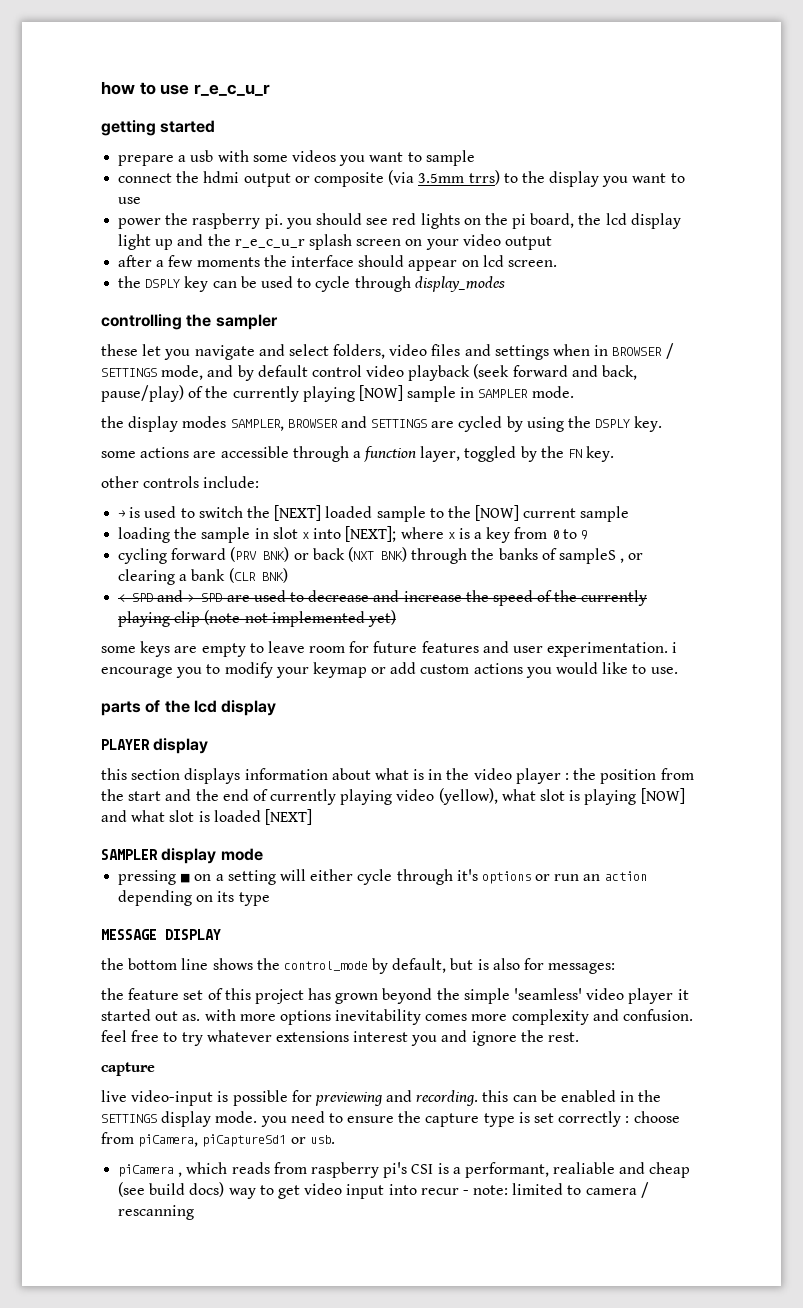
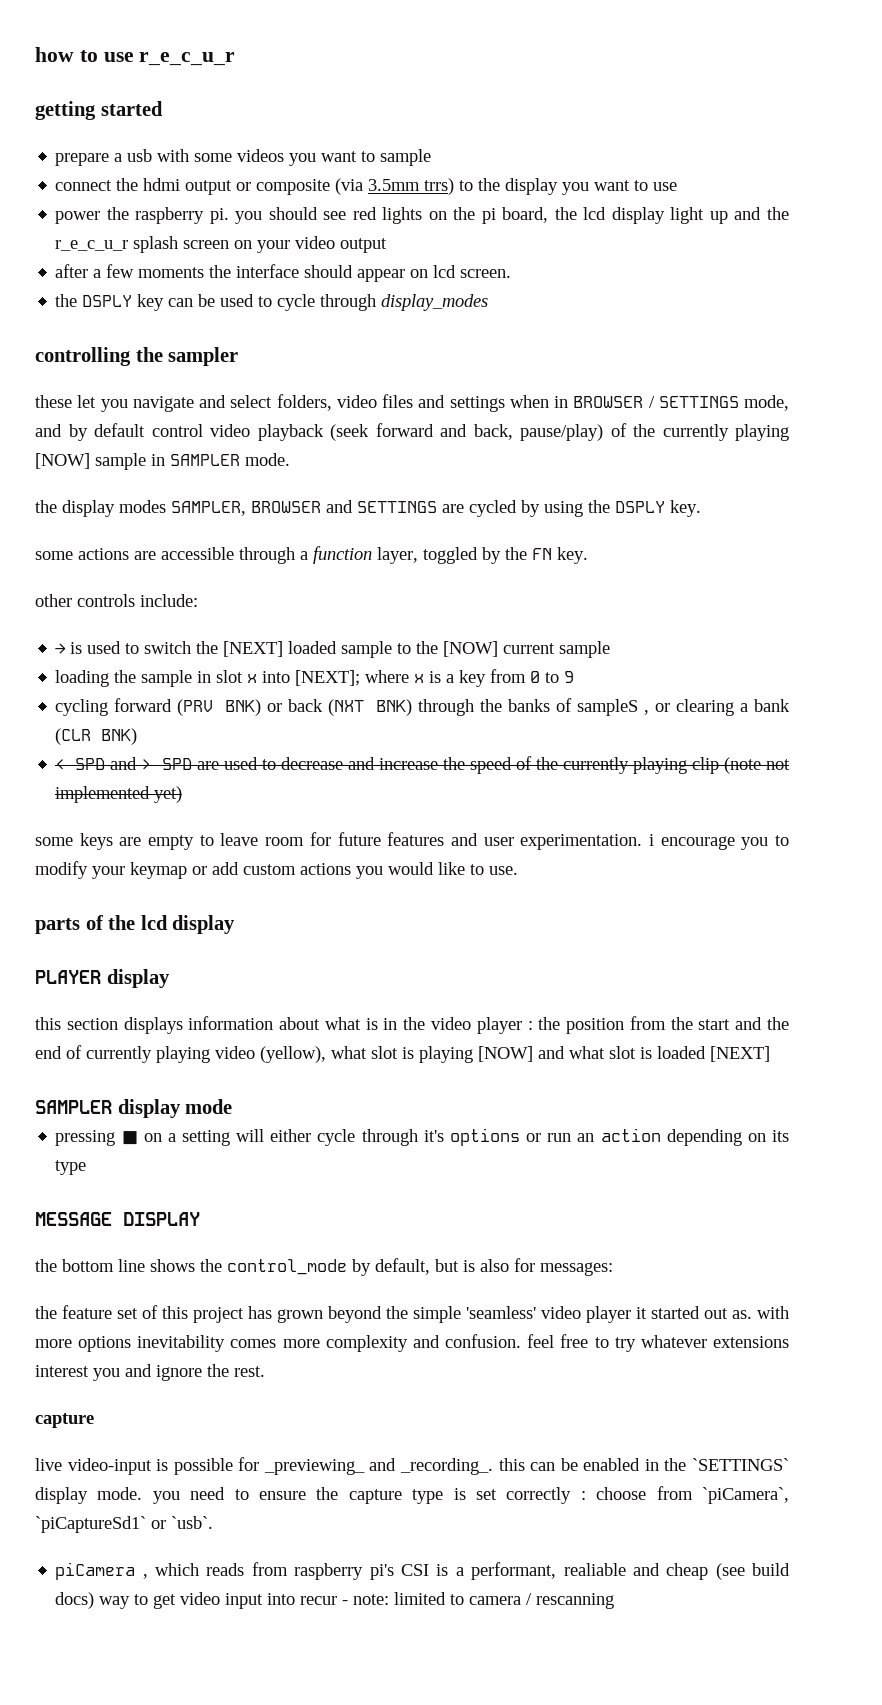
[314,1090,479,1106] previewing and recording. -> [263,1458,493,1475] _previewing_ and _recording_.
[101,1114,157,1123] SETTINGS -> [691,1458,789,1471] `SETTINGS`
[138,1134,335,1147] piCamera, piCaptureSd1 or usb. -> [701,1487,789,1504] [35,1516,213,1533] `piCamera`, `piCaptureSd1` or `usb`.

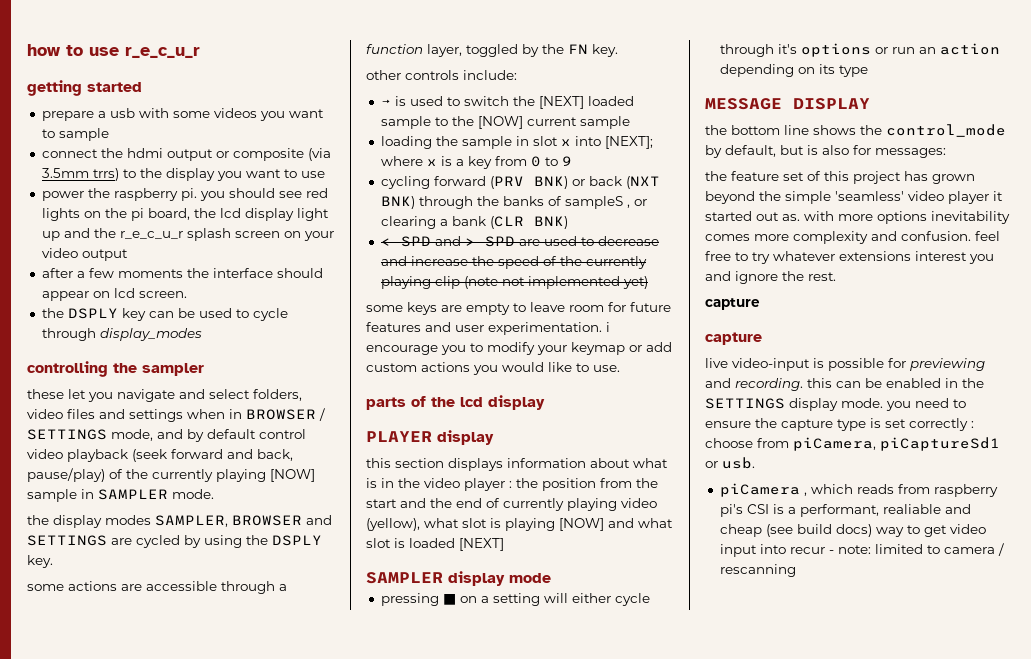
(94, 1420) none -> [705,332,762,345] // capture
[263,1458,493,1475] _previewing_ and _recording_. -> [910,358,985,371] [705,378,803,391] previewing and recording.
[691,1458,789,1471] `SETTINGS` -> [705,398,785,409] SETTINGS
[701,1487,789,1504] [35,1516,213,1533] `piCamera`, `piCaptureSd1` or `usb`. -> [793,437,1000,451] [705,457,755,469] piCamera, piCaptureSd1 or usb.

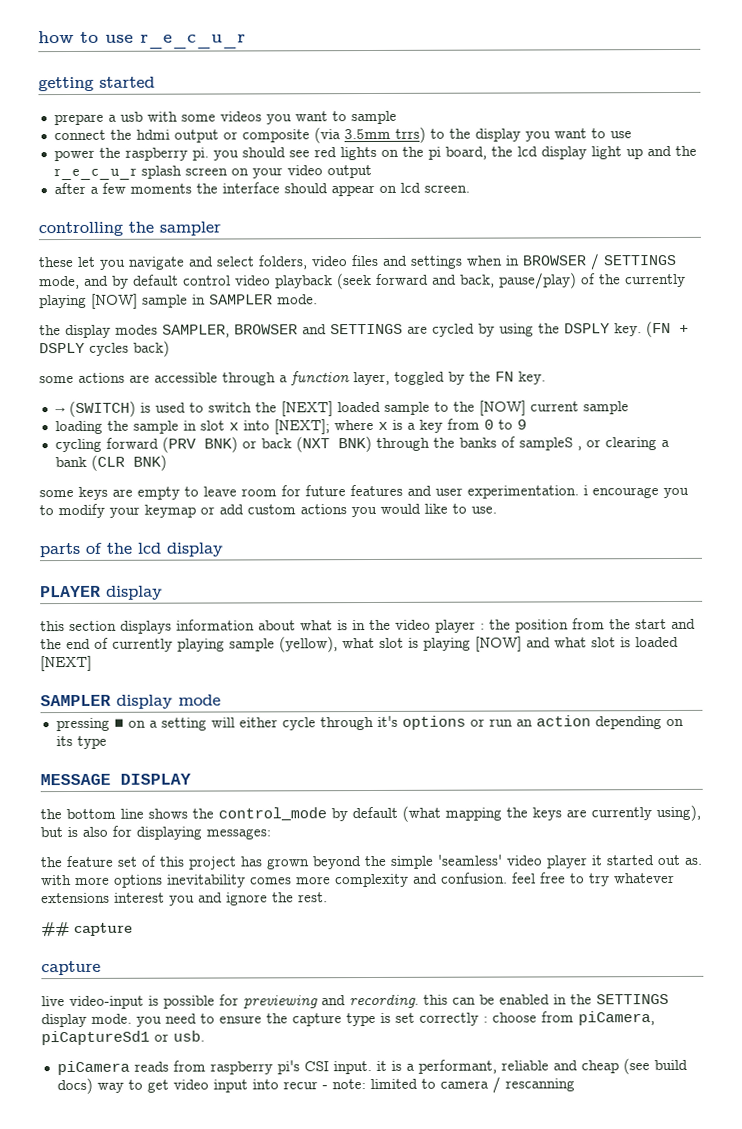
[41,308,288,321] [41,328,202,341] // the DSPLY key can be used to cycle through display_modes -> (470, 188) none
(53, 561) none -> [646,321,689,338] [39,340,170,357] (FN + DSPLY cycles back)
[366,70,517,80] // other controls include: -> (546, 378) none
(391, 102) none -> [68,400,136,418] (SWITCH)
[380,236,659,247] [380,256,647,269] [380,276,648,289] // < SPD and > SPD are used to decrease and increase the speed of the currently playing clip (note not implemented yet) -> (167, 462) none
[621,498,657,508] video -> [229,638,275,652] sample
[725,145,776,157] default, -> [352,804,701,822] default (what mapping the keys are currently using),
(871, 150) none -> [136,826,202,840] displaying
(836, 276) none -> [41,922,70,937] ##
[803,484,853,496] , which -> (130, 1068) none
(769, 509) none -> [332,1060,387,1075] input. it
[882,504,941,514] realiable -> [500,1060,549,1071] reliable

